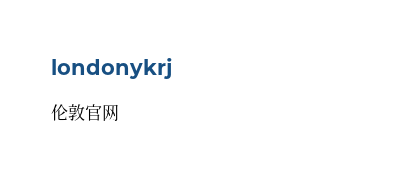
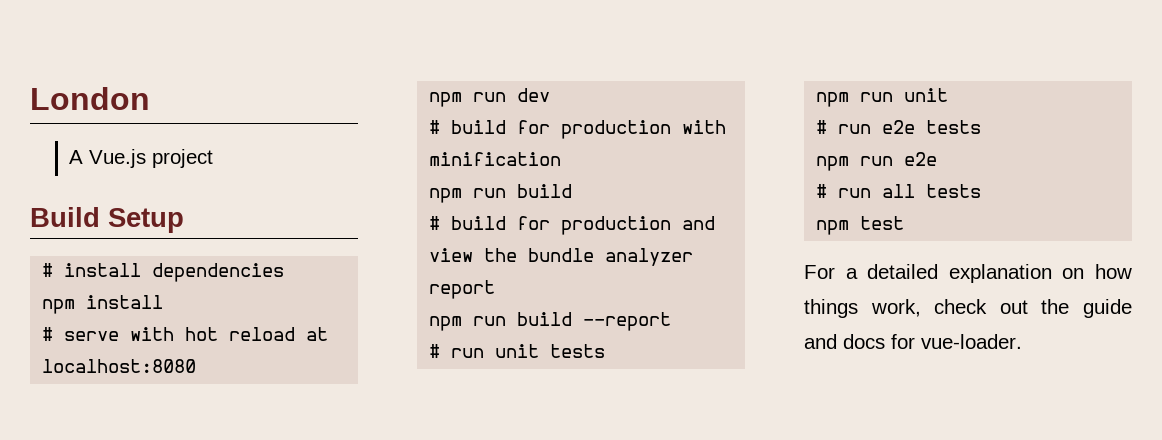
[51,58,172,79] [51,104,119,122] londonykrj // 伦敦官网 -> [30,87,150,110] [69,149,214,168] [30,207,184,233] [42,263,285,282] [42,295,164,314] [42,327,329,341] [42,359,197,373] [429,88,551,107] [429,120,727,139] [429,152,562,166] [429,184,573,203] [429,216,716,235] [429,248,694,266] [429,280,496,299] [429,312,672,331] [429,344,606,358] [816,88,949,107] [816,120,982,134] [816,152,938,171] [816,184,982,198] [816,216,905,235] [804,264,1132,283] [804,299,1132,318] [804,334,1022,349] London // A Vue.js project // Build Setup // # install dependencies // npm install // # serve with hot reload at localhost:8080 // npm run dev // # build for production with minification // npm run build // # build for production and view the bundle analyzer report // npm run build --report // # run unit tests // npm run unit // # run e2e tests // npm run e2e // # run all tests // npm test // For a detailed explanation on how things work, check out the guide and docs for vue-loader.

